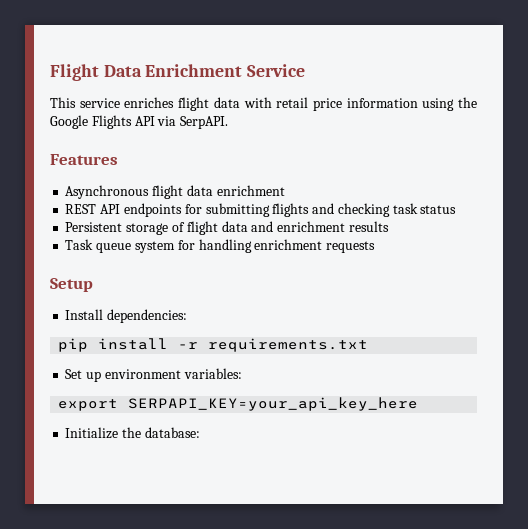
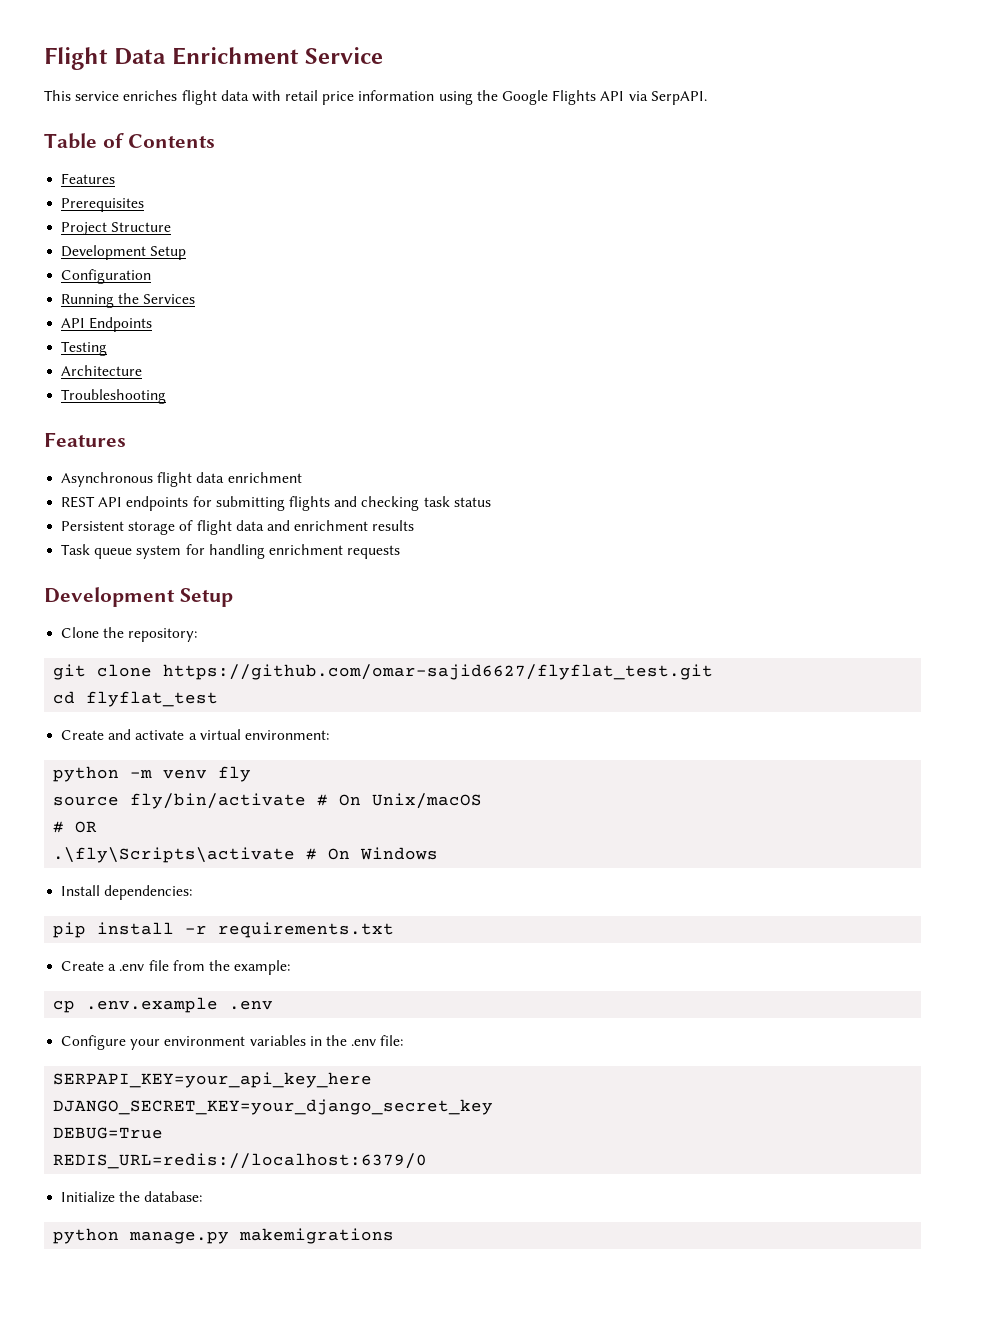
(229, 122) none -> [44,133,216,149] [61,173,116,184] [61,198,145,212] [61,222,172,235] [61,245,187,260] [61,269,152,284] [61,293,196,308] [61,317,153,332] [61,341,108,356] [61,365,143,376] [61,389,167,404] // Table of Contents // Features // Prerequisites // Project Structure // Development Setup // Configuration // Running the Services // API Endpoints // Testing // Architecture // Troubleshooting
[50,278,93,292] Setup -> [44,587,233,607] [61,627,198,642] [53,664,714,680] [53,691,219,707] [61,729,329,740] [53,766,252,782] [53,793,483,809] [53,821,98,833] [53,847,439,863] Development Setup // Clone the repository: // git clone https://github.com/omar-sajid6627/flyflat_test.git // cd flyflat_test // Create and activate a virtual environment: // python -m venv fly // source fly/bin/activate # On Unix/macOS // # OR // .\fly\Scripts\activate # On Windows
[65,368,242,382] [58,397,419,411] Set up environment variables: // export SERPAPI_KEY=your_api_key_here -> [61,960,291,975] [53,997,274,1013] [61,1035,404,1050] [53,1072,373,1088] [53,1099,494,1115] [53,1127,164,1139] [53,1153,428,1169] Create a .env file from the example: // cp .env.example .env // Configure your environment variables in the .env file: // SERPAPI_KEY=your_api_key_here // DJANGO_SECRET_KEY=your_django_secret_key // DEBUG=True // REDIS_URL=redis://localhost:6379/0
(200, 432) none -> [53,1228,395,1244] // python manage.py makemigrations

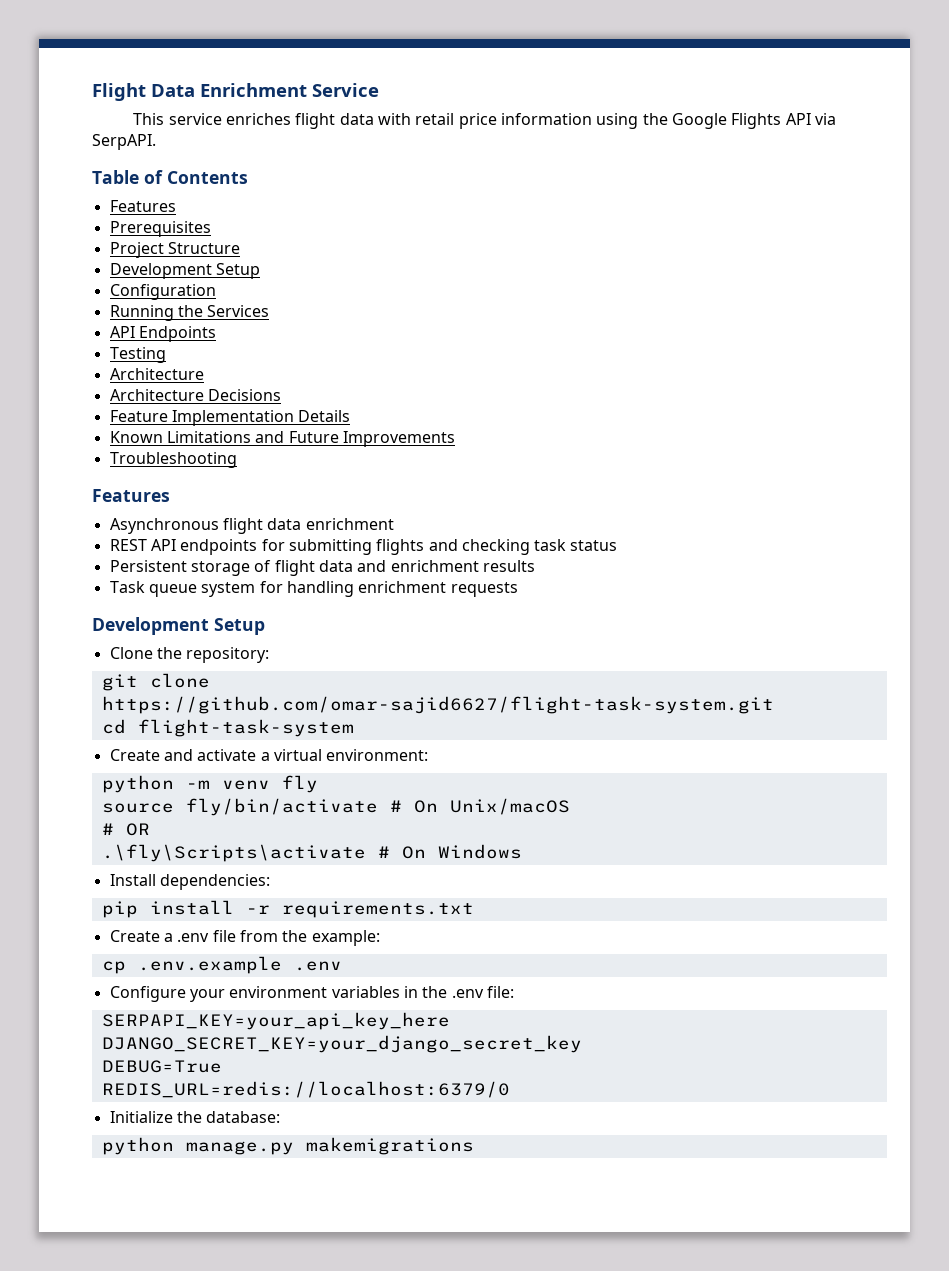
(143, 370) none -> [109,389,281,401] [109,410,351,426] [109,431,455,447] // Architecture Decisions // Feature Implementation Details // Known Limitations and Future Improvements
[163,664,714,680] https://github.com/omar-sajid6627/flyflat_test.git -> [101,696,774,714] https://github.com/omar-sajid6627/flight-task-system.git
[86,691,219,707] flyflat_test -> [137,719,354,737] flight-task-system

